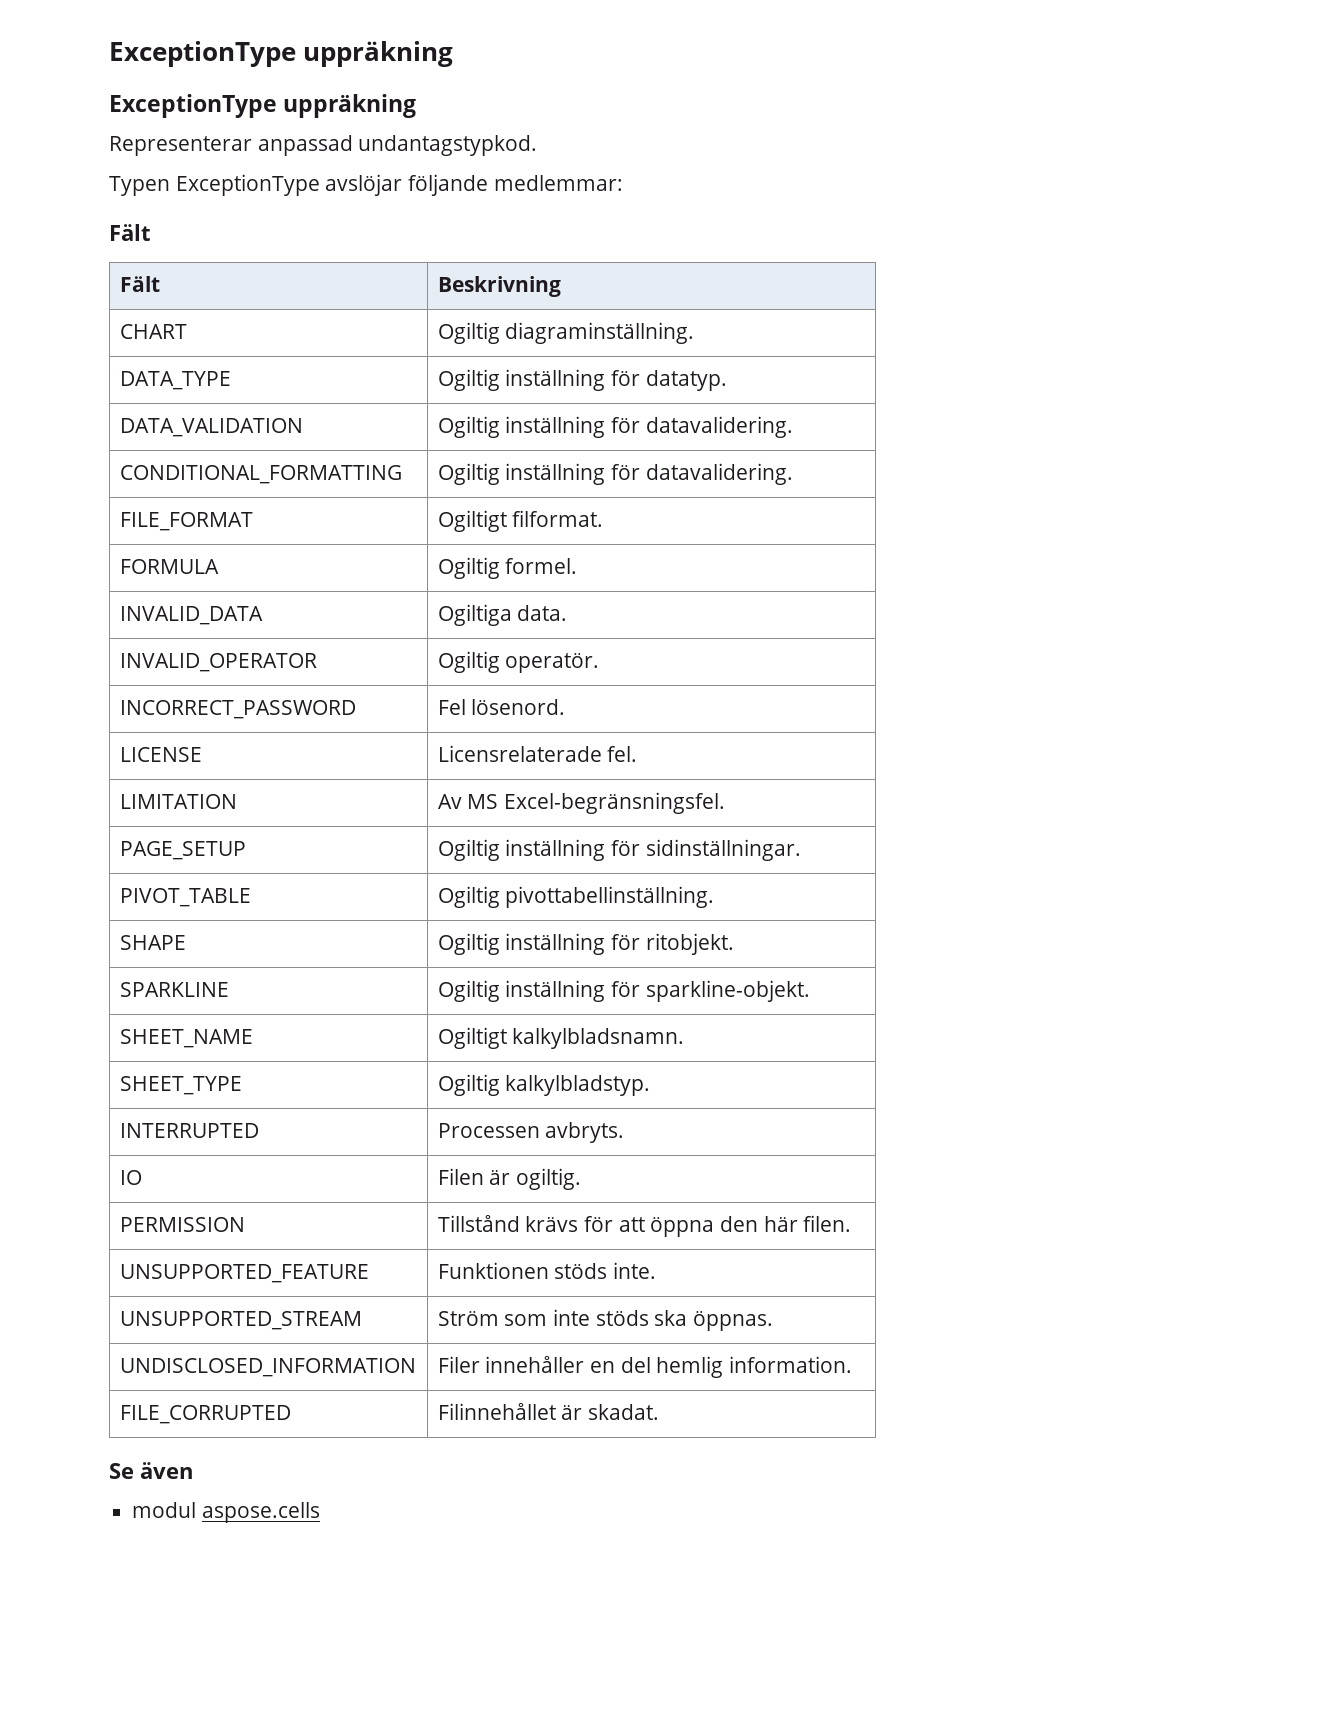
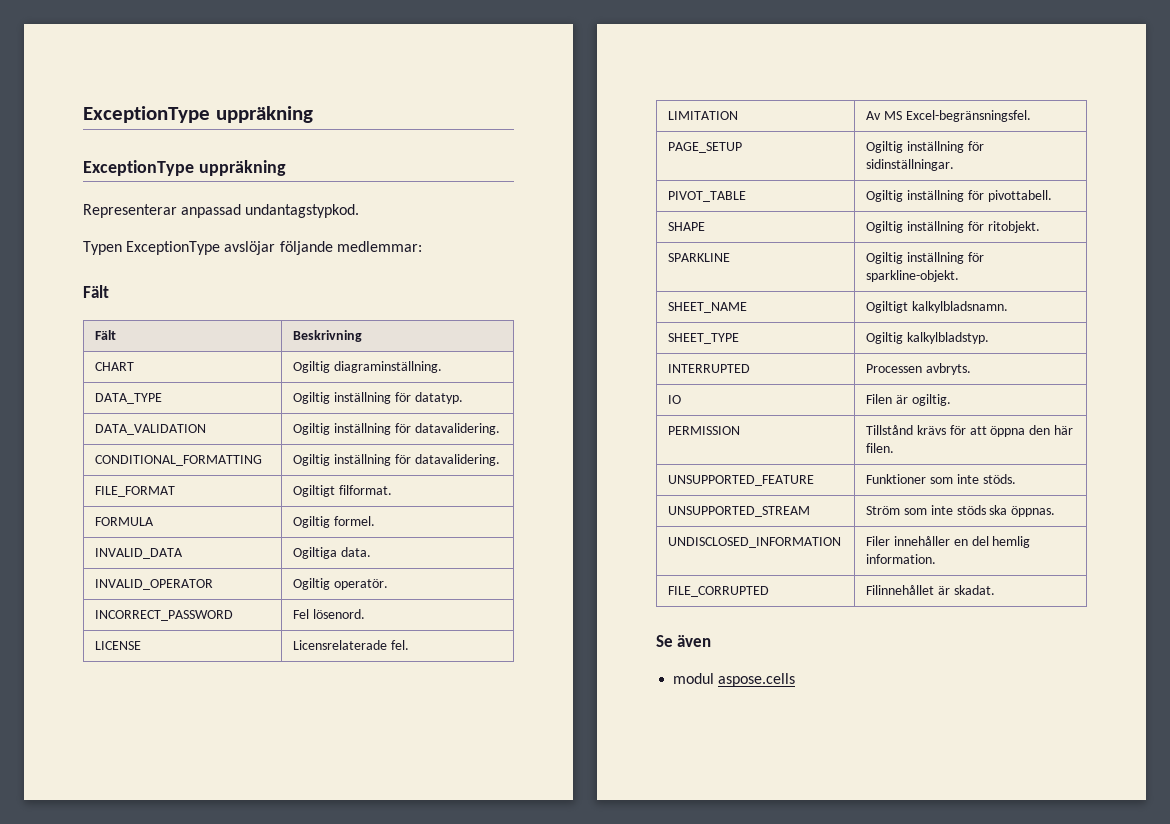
[505,886,715,908] pivottabellinställning. -> [906,190,1052,202] inställning för pivottabell.
[437,1262,657,1279] Funktionen stöds inte. -> [866,474,1016,484] Funktioner som inte stöds.

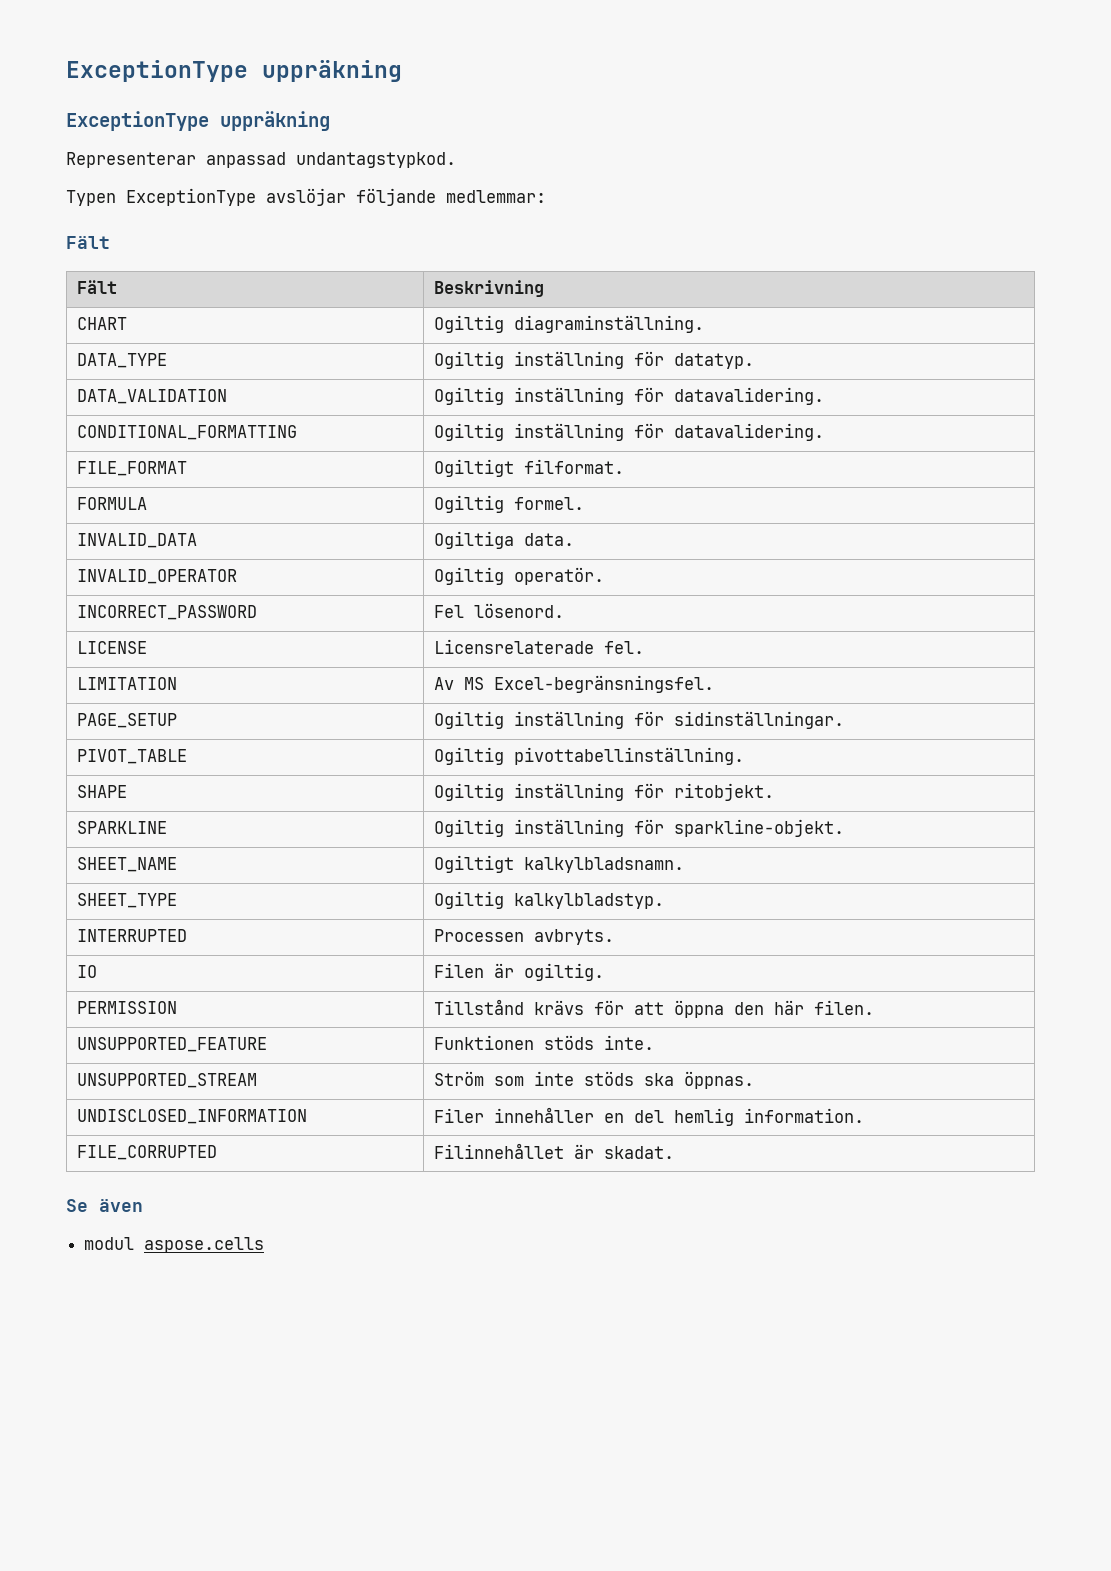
[906,190,1052,202] inställning för pivottabell. -> [514,747,745,765] pivottabellinställning.
[866,474,1016,484] Funktioner som inte stöds. -> [434,1035,655,1050] Funktionen stöds inte.

